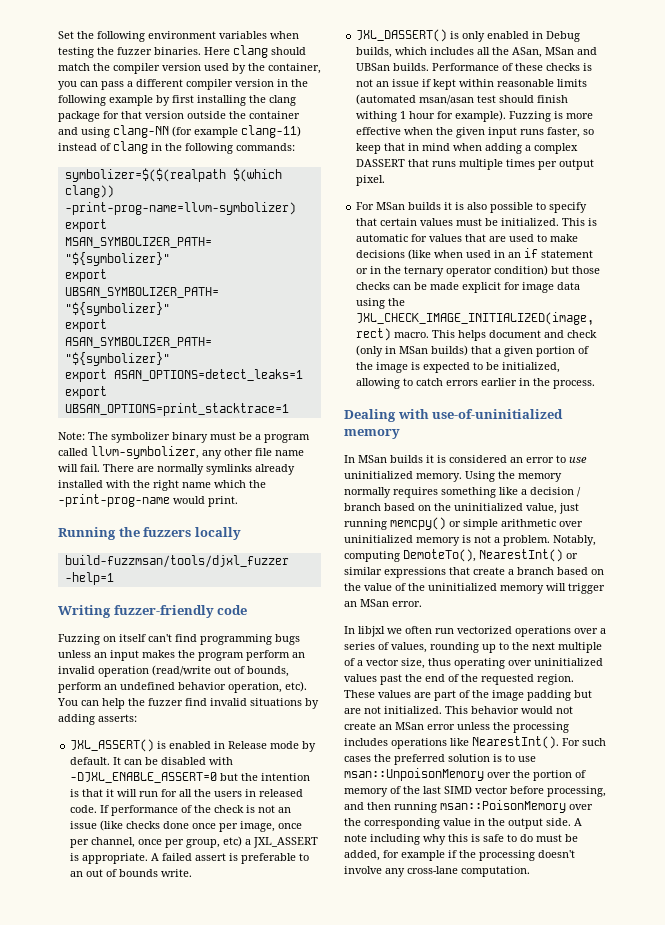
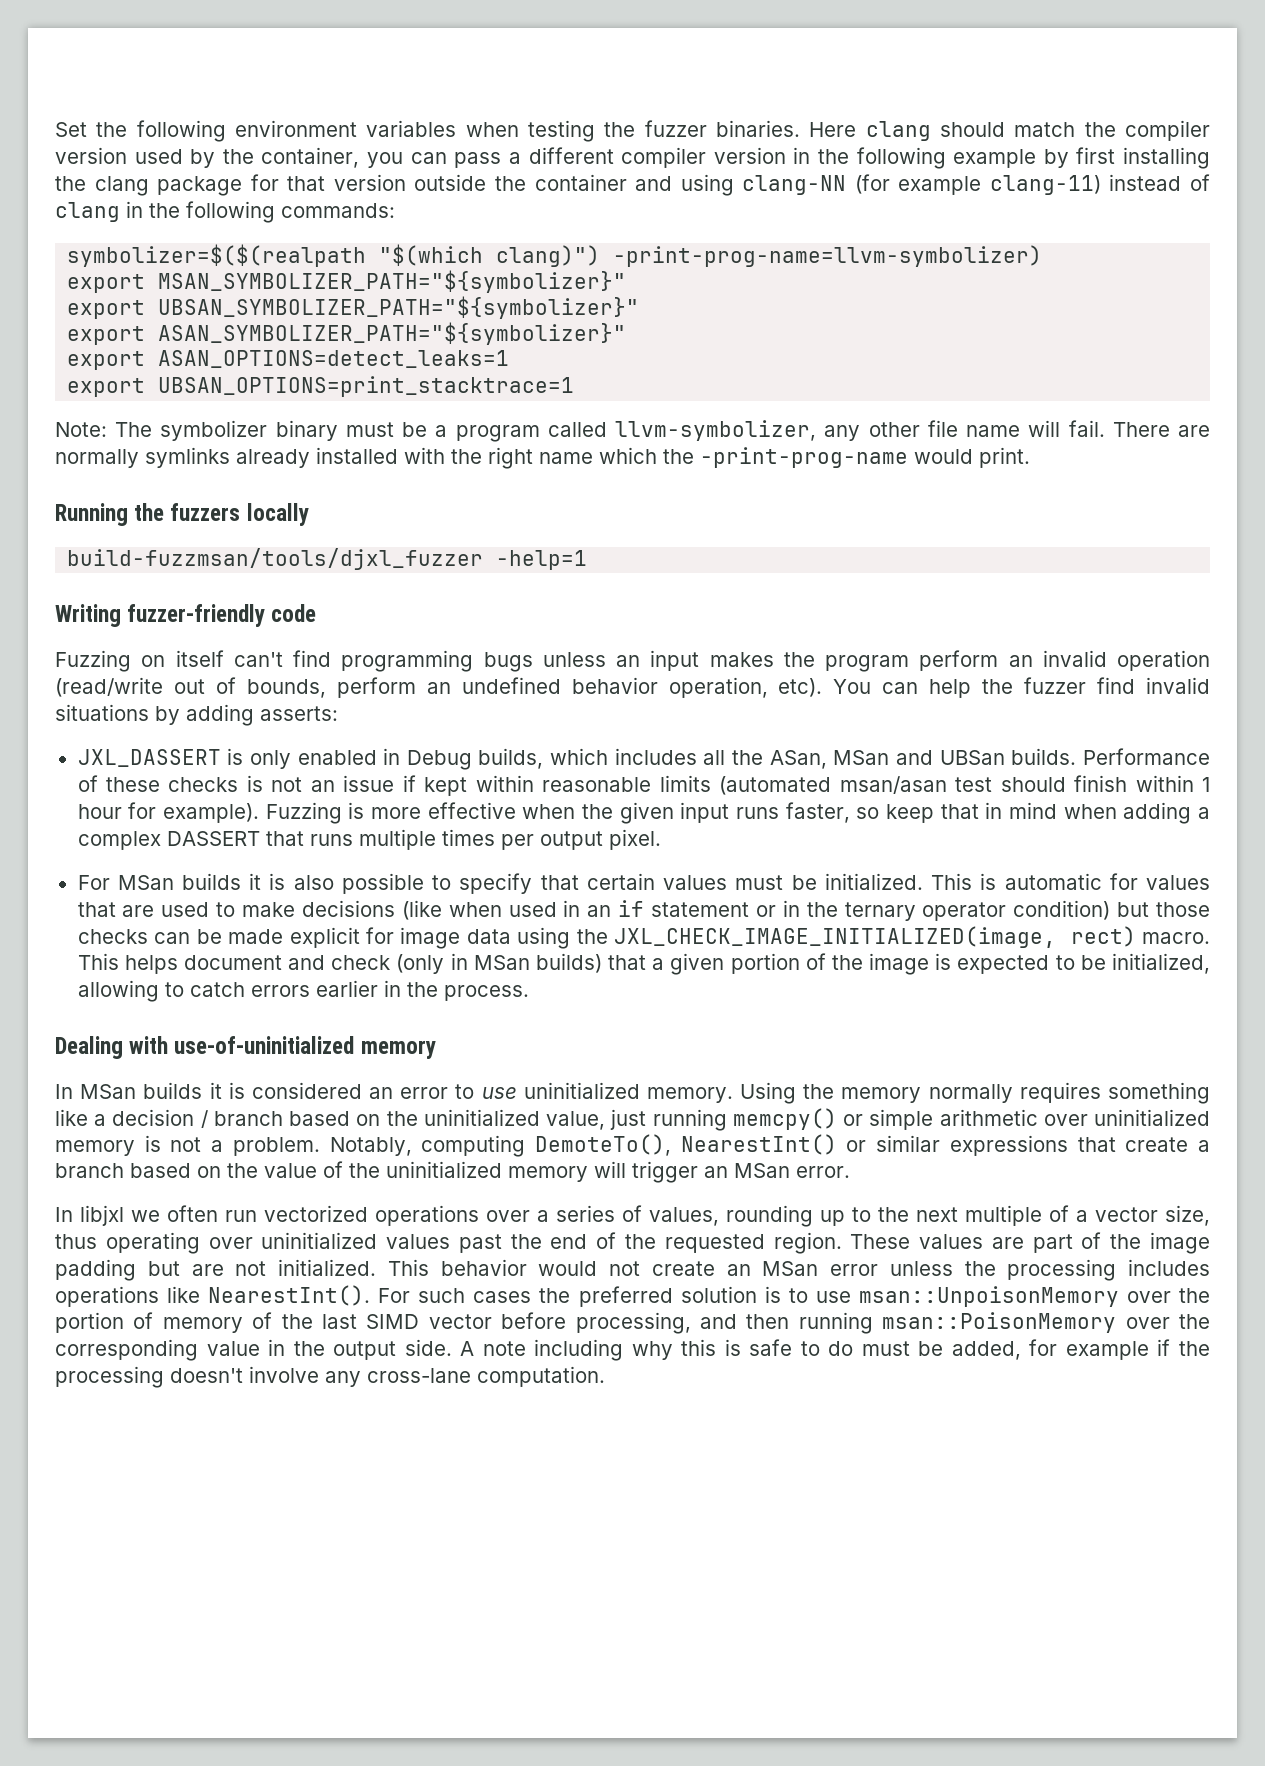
[232,168,282,182] [64,185,114,198] $(which clang)) -> [379,244,601,267] "$(which clang)")
[70,739,317,752] [70,757,234,765] [70,772,311,783] [70,789,304,797] [70,805,292,816] [70,820,303,832] [70,836,319,848] [70,853,310,864] [70,869,193,877] [356,29,448,42] JXL_ASSERT() is enabled in Release mode by default. It can be disabled with -DJXL_ENABLE_ASSERT=0 but the intention is that it will run for all the users in released code. If performance of the check is not an issue (like checks done once per image, once per channel, once per group, etc) a JXL_ASSERT is appropriate. A failed assert is preferable to an out of bounds write. // JXL_DASSERT() -> [77,749,221,767] JXL_DASSERT
[356,111,398,122] withing -> [1135,775,1194,792] within

